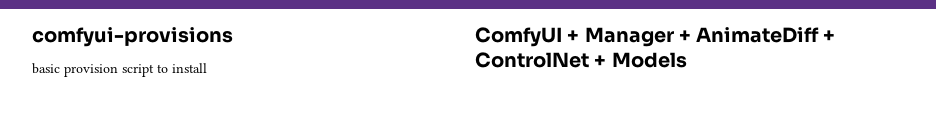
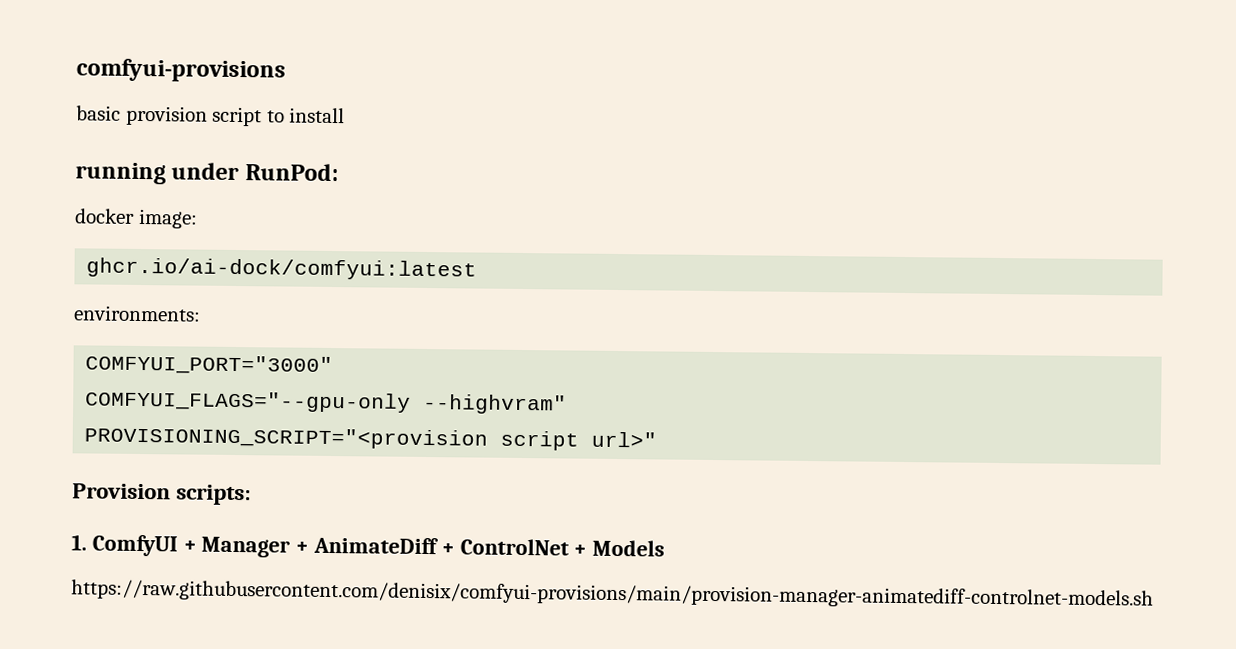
(207, 68) none -> [75,162,339,185] [75,208,198,229] [86,257,478,281] [74,305,201,322] [85,354,334,376] [85,390,568,415] [84,426,658,451] [72,483,252,506] [71,534,87,551] running under RunPod: // docker image: // ghcr.io/ai-dock/comfyui:latest // environments: // COMFYUI_PORT="3000" // COMFYUI_FLAGS="--gpu-only --highvram" // PROVISIONING_SCRIPT="<provision script url>" // Provision scripts: // 1.
(687, 60) none -> [71,579,1154,610] // https://raw.githubusercontent.com/denisix/comfyui-provisions/main/provision-manager-animatediff-controlnet-models.sh

